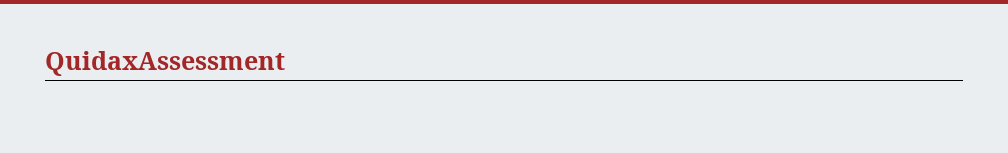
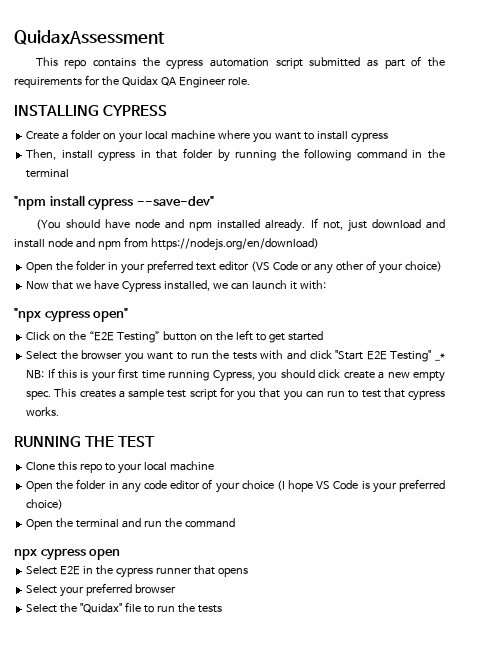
(285, 63) none -> [35,56,445,70] [14,75,250,88] [14,105,168,116] [26,129,388,143] [26,148,445,162] [26,169,70,178] [14,195,214,210] [35,218,446,232] [14,237,319,251] [26,260,442,274] [26,280,326,293] [14,308,129,322] [26,330,323,343] [26,350,445,363] [26,368,445,382] [26,387,445,401] [26,407,60,417] [14,436,156,447] [26,461,214,474] [26,479,445,493] [26,499,64,510] [26,518,235,530] [14,548,121,560] [26,565,248,578] [26,583,177,597] [26,602,222,613] // This repo contains the cypress automation script submitted as part of the requirements for the Quidax QA Engineer role. // INSTALLING CYPRESS // Create a folder on your local machine where you want to install cypress // Then, install cypress in that folder by running the following command in the terminal // "npm install cypress --save-dev" // (You should have node and npm installed already. If not, just download and install node and npm from https://nodejs.org/en/download) // Open the folder in your preferred text editor (VS Code or any other of your choice) // Now that we have Cypress installed, we can launch it with: // "npx cypress open" // Click on the “E2E Testing” button on the left to get started // Select the browser you want to run the tests with and click "Start E2E Testing" _* NB: If this is your first time running Cypress, you should click create a new empty spec. This creates a sample test script for you that you can run to test that cypress works. // RUNNING THE TEST // Clone this repo to your local machine // Open the folder in any code editor of your choice (I hope VS Code is your preferred choice) // Open the terminal and run the command // npx cypress open // Select E2E in the cypress runner that opens // Select your preferred browser // Select the "Quidax" file to run the tests

